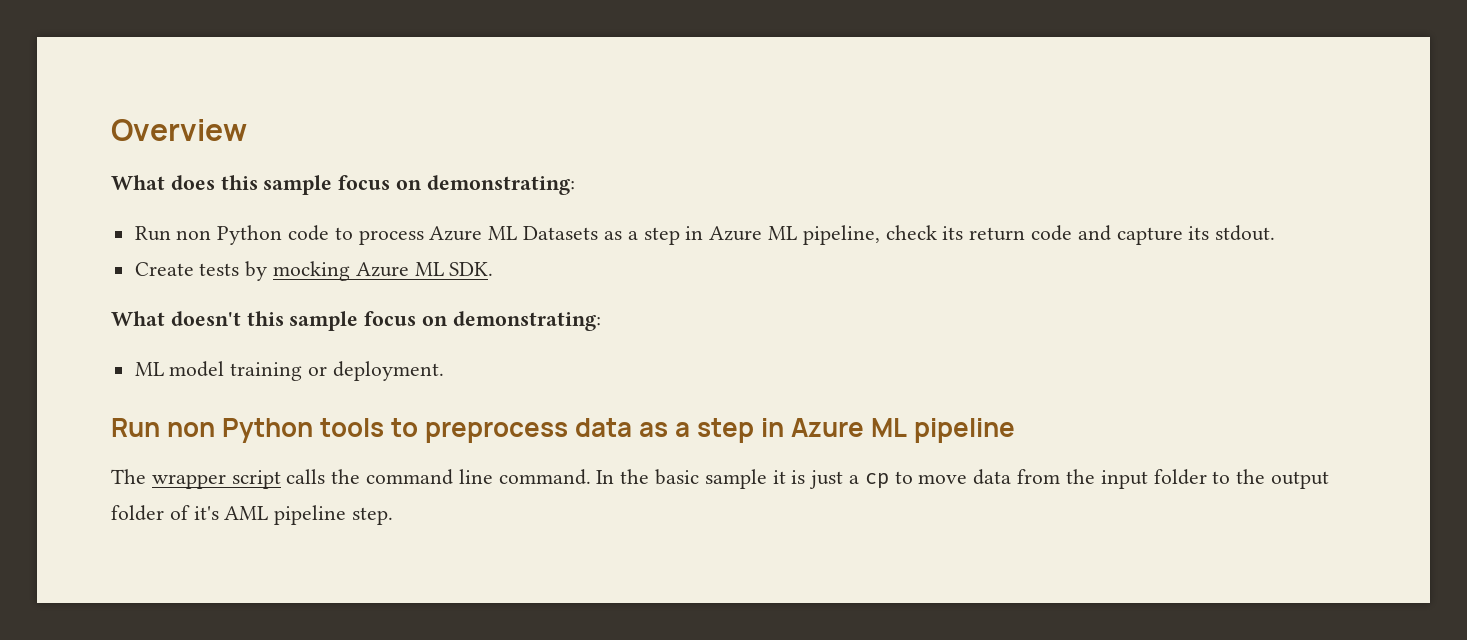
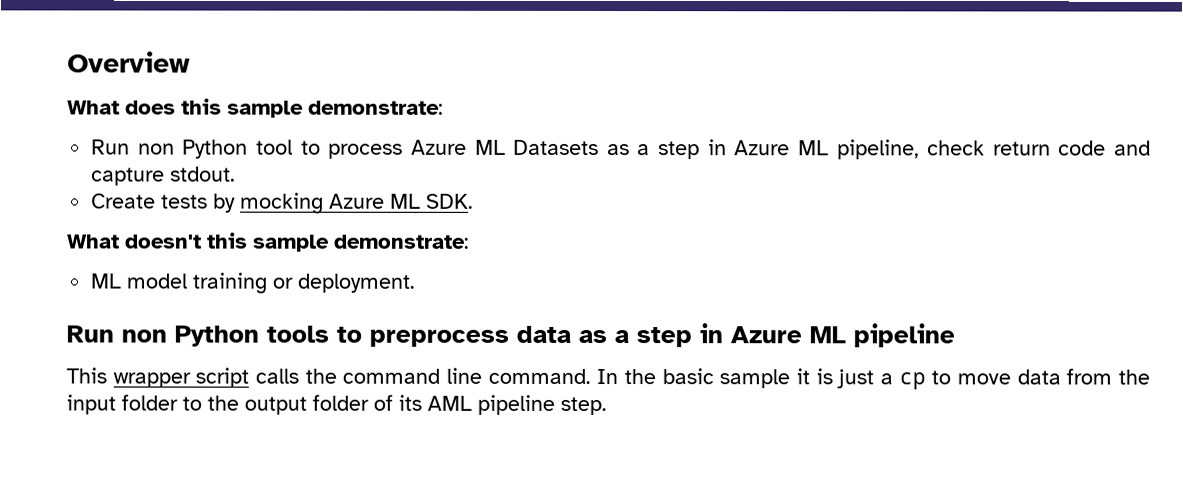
[338,175,575,195] [134,225,330,245] focus on demonstrating: // Run non Python code -> [308,100,444,115] [91,139,294,159] demonstrate: // Run non Python tool
[942,226,964,240] its -> (986, 148) none
[1188,226,1210,240] its -> (166, 176) none
[364,311,601,331] focus on demonstrating: -> [333,234,470,249] demonstrate:
[111,469,146,484] The -> [66,367,107,384] This
[193,506,219,520] it's -> [398,394,422,411] its

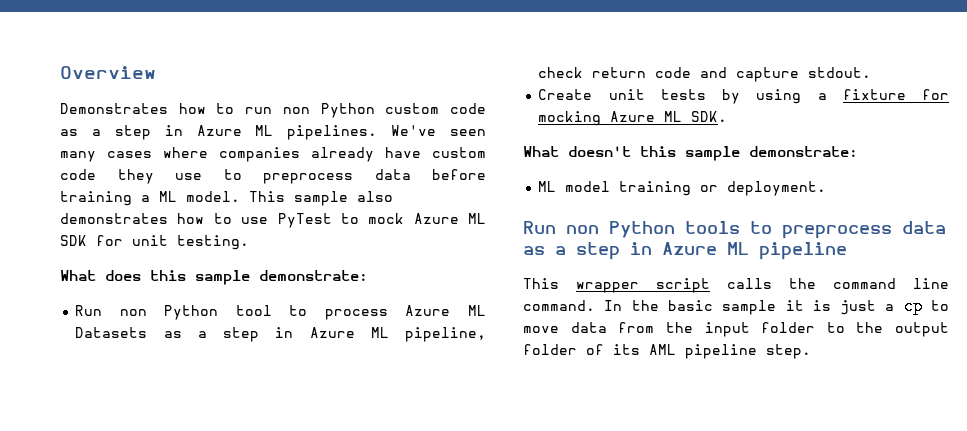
(191, 62) none -> [60,103,487,118] [60,125,486,140] [60,147,486,162] [60,169,486,184] [60,191,393,206] [60,213,486,228] [60,235,249,250] // Demonstrates how to run non Python custom code as a step in Azure ML pipelines. We've seen many cases where companies already have custom code they use to preprocess data before training a ML model. This sample also demonstrates how to use PyTest to mock Azure ML SDK for unit testing.
(157, 201) none -> [608,89,645,100] unit
(237, 203) none -> [756,89,949,104] using a fixture for

